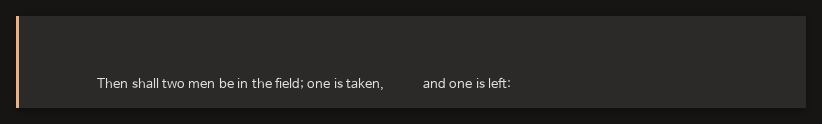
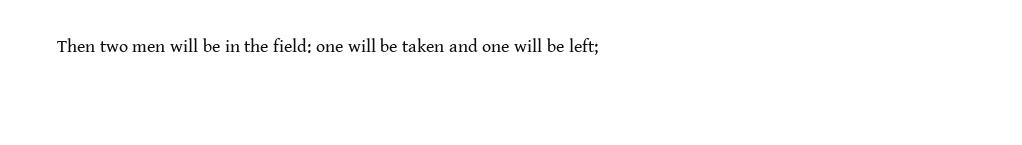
[131,78,159,89] shall -> (95, 45) none
(216, 84) none -> [170,38,199,52] will
[274,77,512,91] field; one is taken, and one is left: -> [273,38,598,55] field: one will be taken and one will be left;

